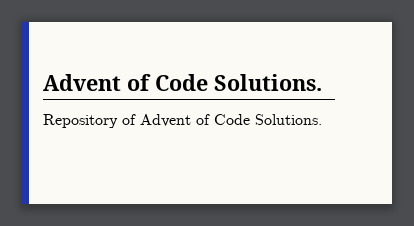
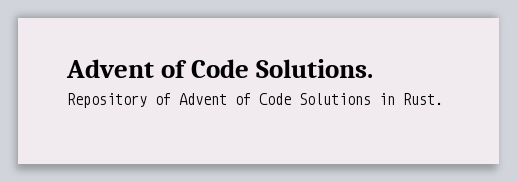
[255,114,322,125] Solutions. -> [299,93,443,105] Solutions in Rust.

